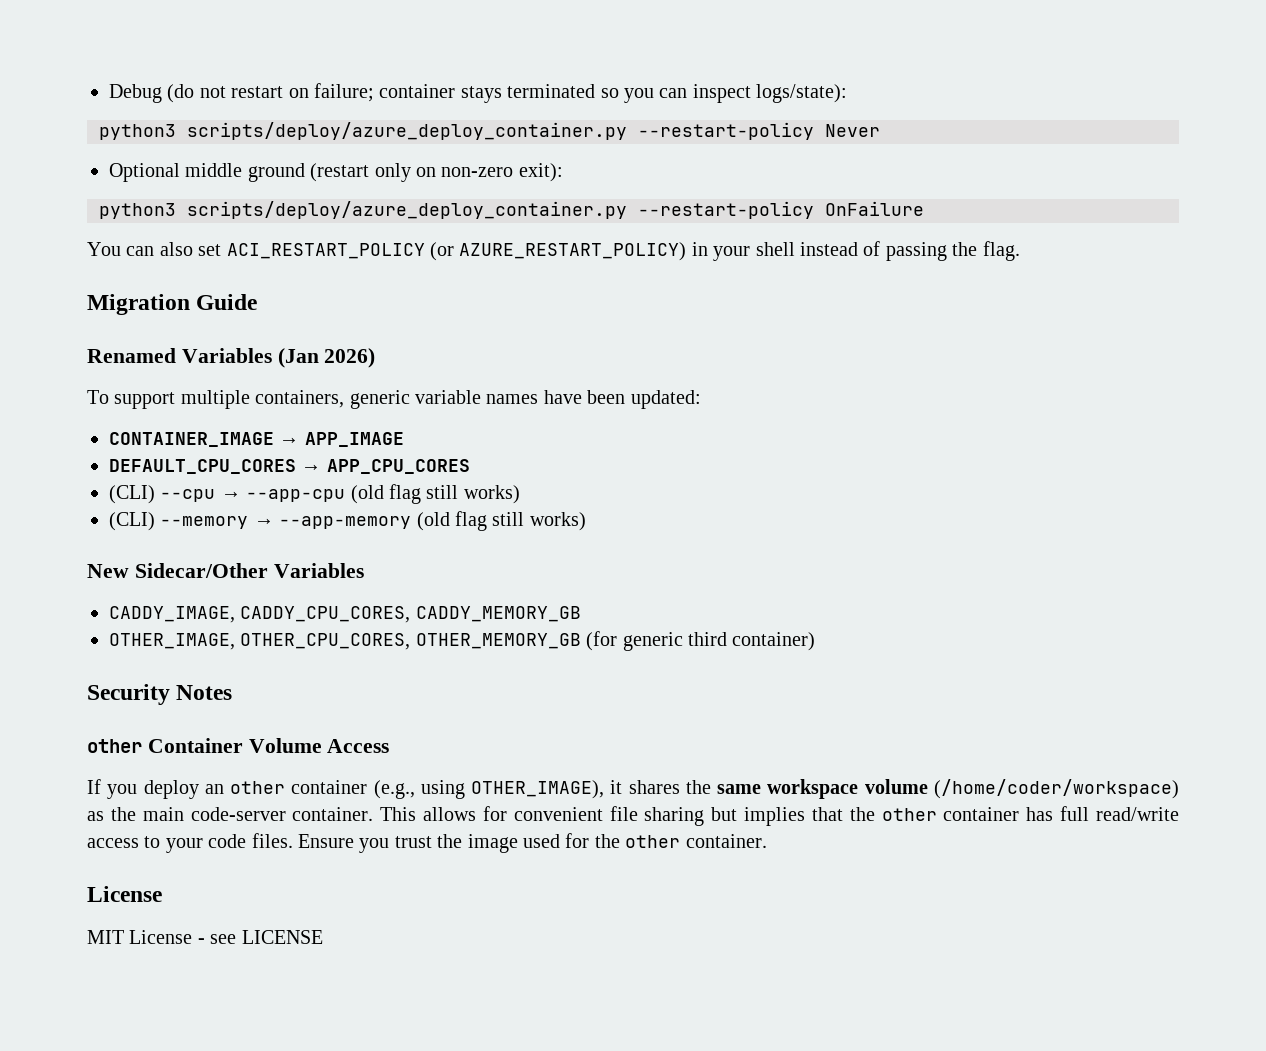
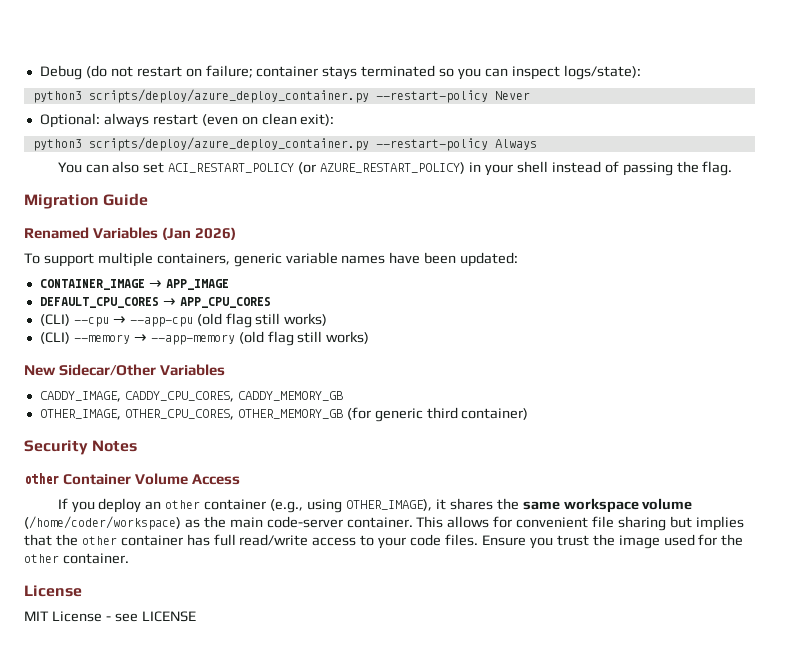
[109,163,514,182] Optional middle ground (restart only on non-zero -> [39,113,297,128] Optional: always restart (even on clean
[825,201,924,216] OnFailure -> [494,139,537,150] Always

